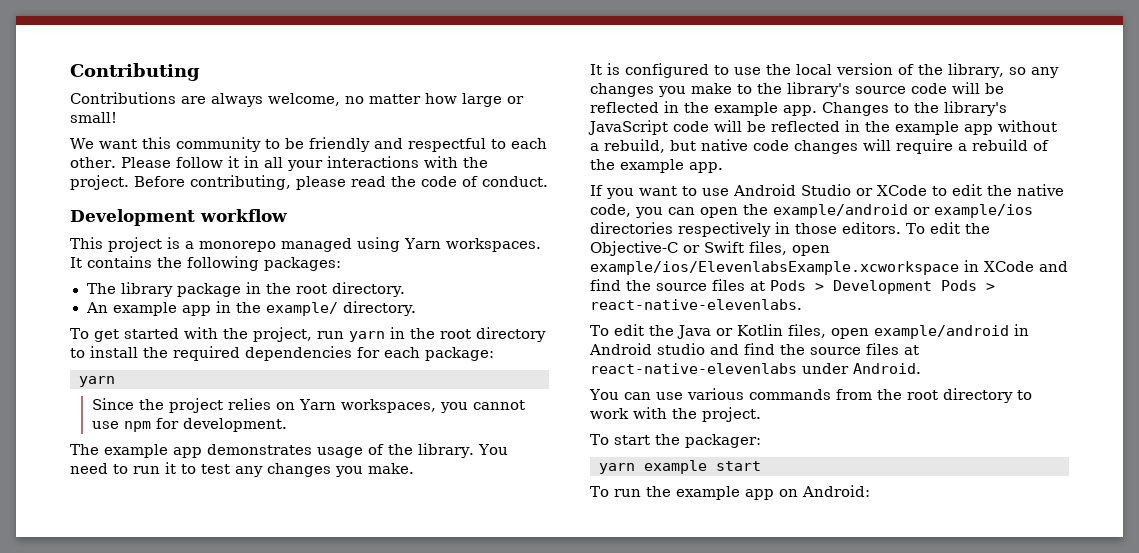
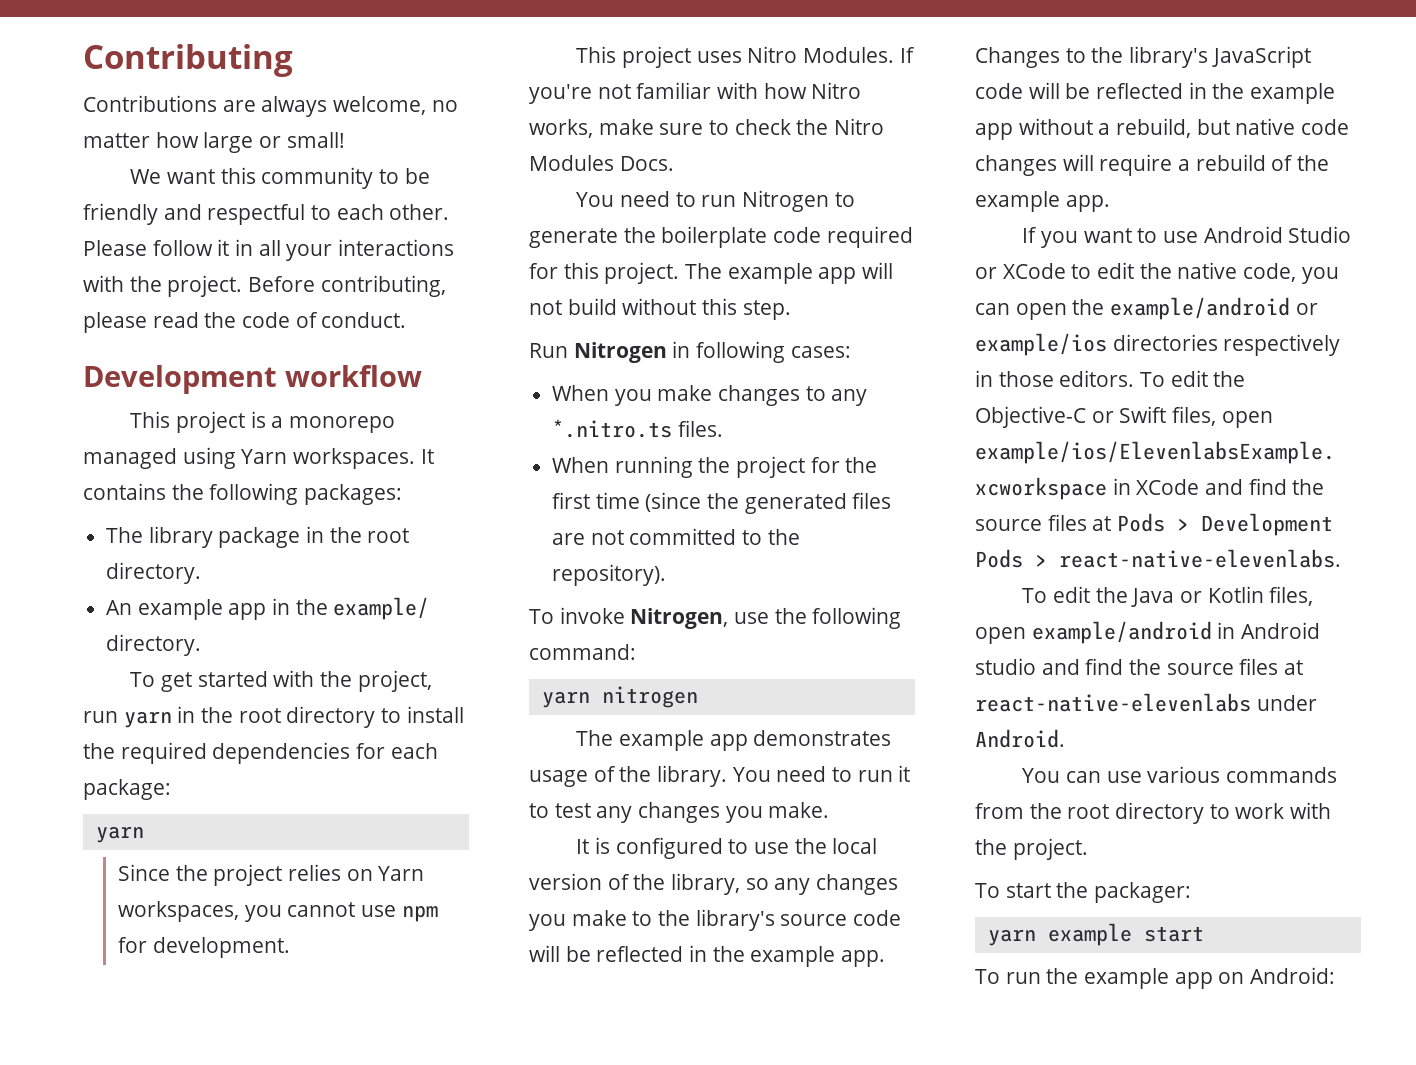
(287, 425) none -> [576,46,915,68] [529,82,862,104] [529,118,885,138] [529,155,674,171] [576,190,855,212] [529,226,913,248] [529,262,894,284] [529,298,791,320] [529,341,851,363] [552,385,868,406] [552,419,723,438] [552,456,878,478] [552,492,892,514] [552,528,800,545] [552,564,667,586] [529,607,902,629] [529,644,636,660] [541,686,698,708] // This project uses Nitro Modules. If you're not familiar with how Nitro works, make sure to check the Nitro Modules Docs. // You need to run Nitrogen to generate the boilerplate code required for this project. The example app will not build without this step. // Run Nitrogen in following cases: // When you make changes to any *.nitro.ts files. // When running the project for the first time (since the generated files are not committed to the repository). // To invoke Nitrogen, use the following command: // yarn nitrogen

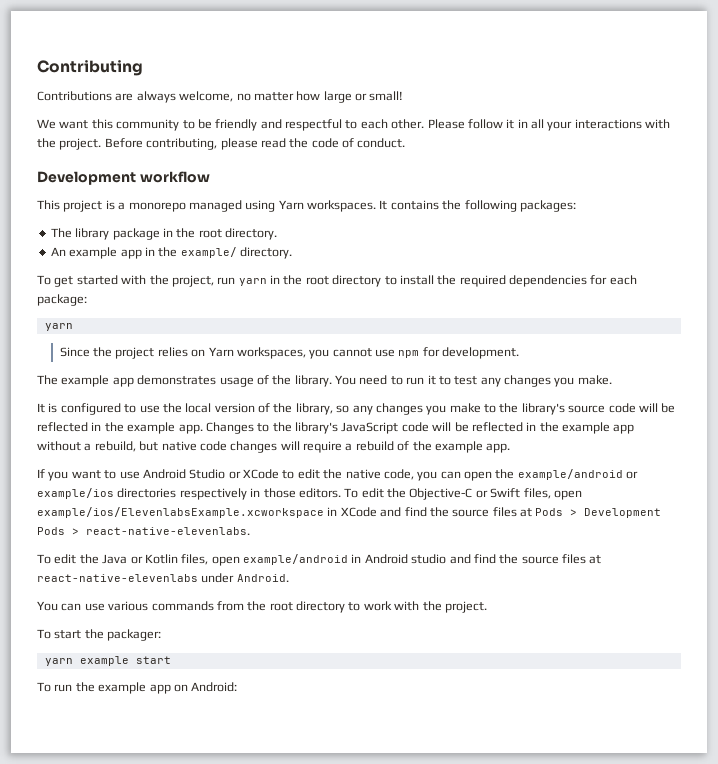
[576,46,915,68] [529,82,862,104] [529,118,885,138] [529,155,674,171] [576,190,855,212] [529,226,913,248] [529,262,894,284] [529,298,791,320] [529,341,851,363] [552,385,868,406] [552,419,723,438] [552,456,878,478] [552,492,892,514] [552,528,800,545] [552,564,667,586] [529,607,902,629] [529,644,636,660] [541,686,698,708] // This project uses Nitro Modules. If you're not familiar with how Nitro works, make sure to check the Nitro Modules Docs. // You need to run Nitrogen to generate the boilerplate code required for this project. The example app will not build without this step. // Run Nitrogen in following cases: // When you make changes to any *.nitro.ts files. // When running the project for the first time (since the generated files are not committed to the repository). // To invoke Nitrogen, use the following command: // yarn nitrogen -> (520, 353) none

